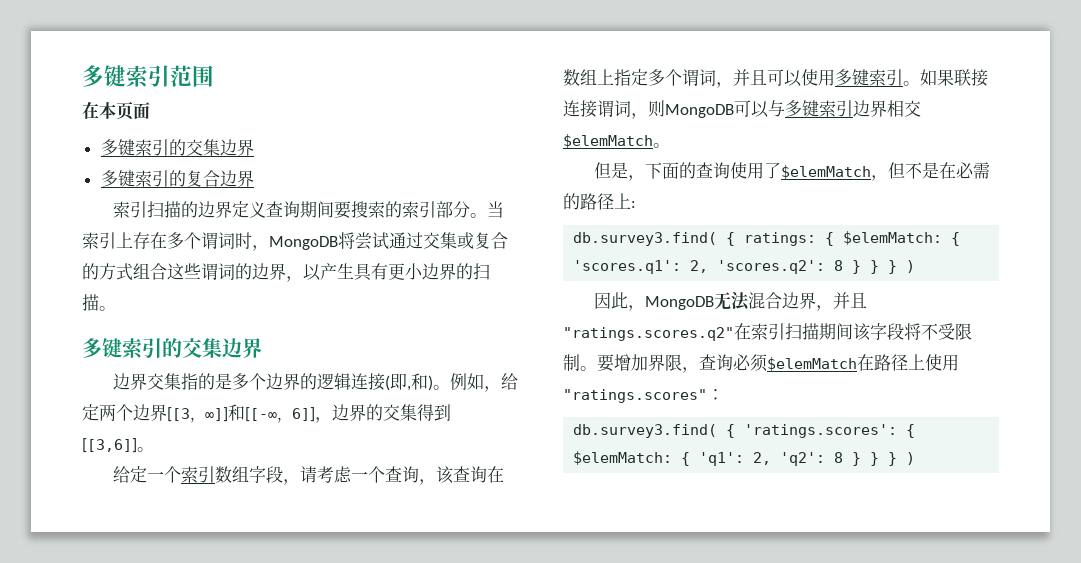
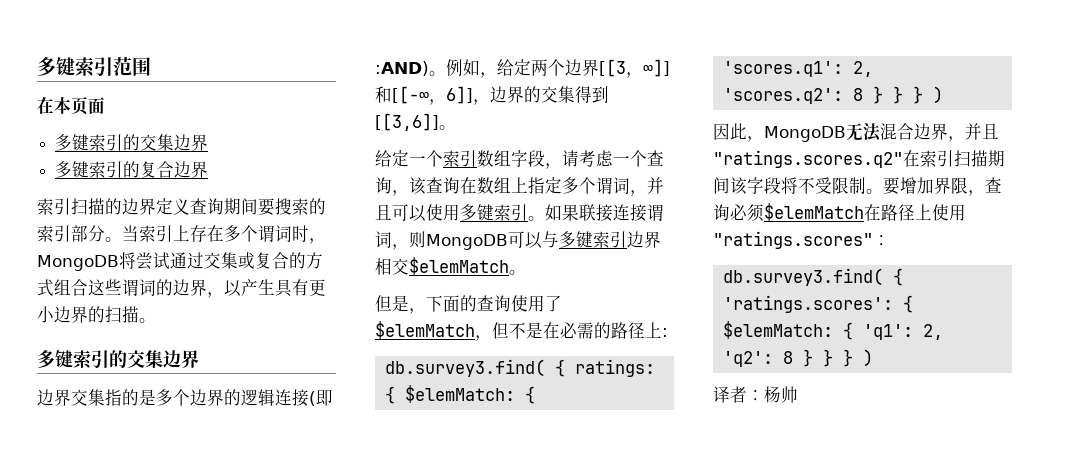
[406,373,433,391] ,和) -> [375,61,429,76] :AND)
(916, 458) none -> [713,386,798,403] // 译者：杨帅

